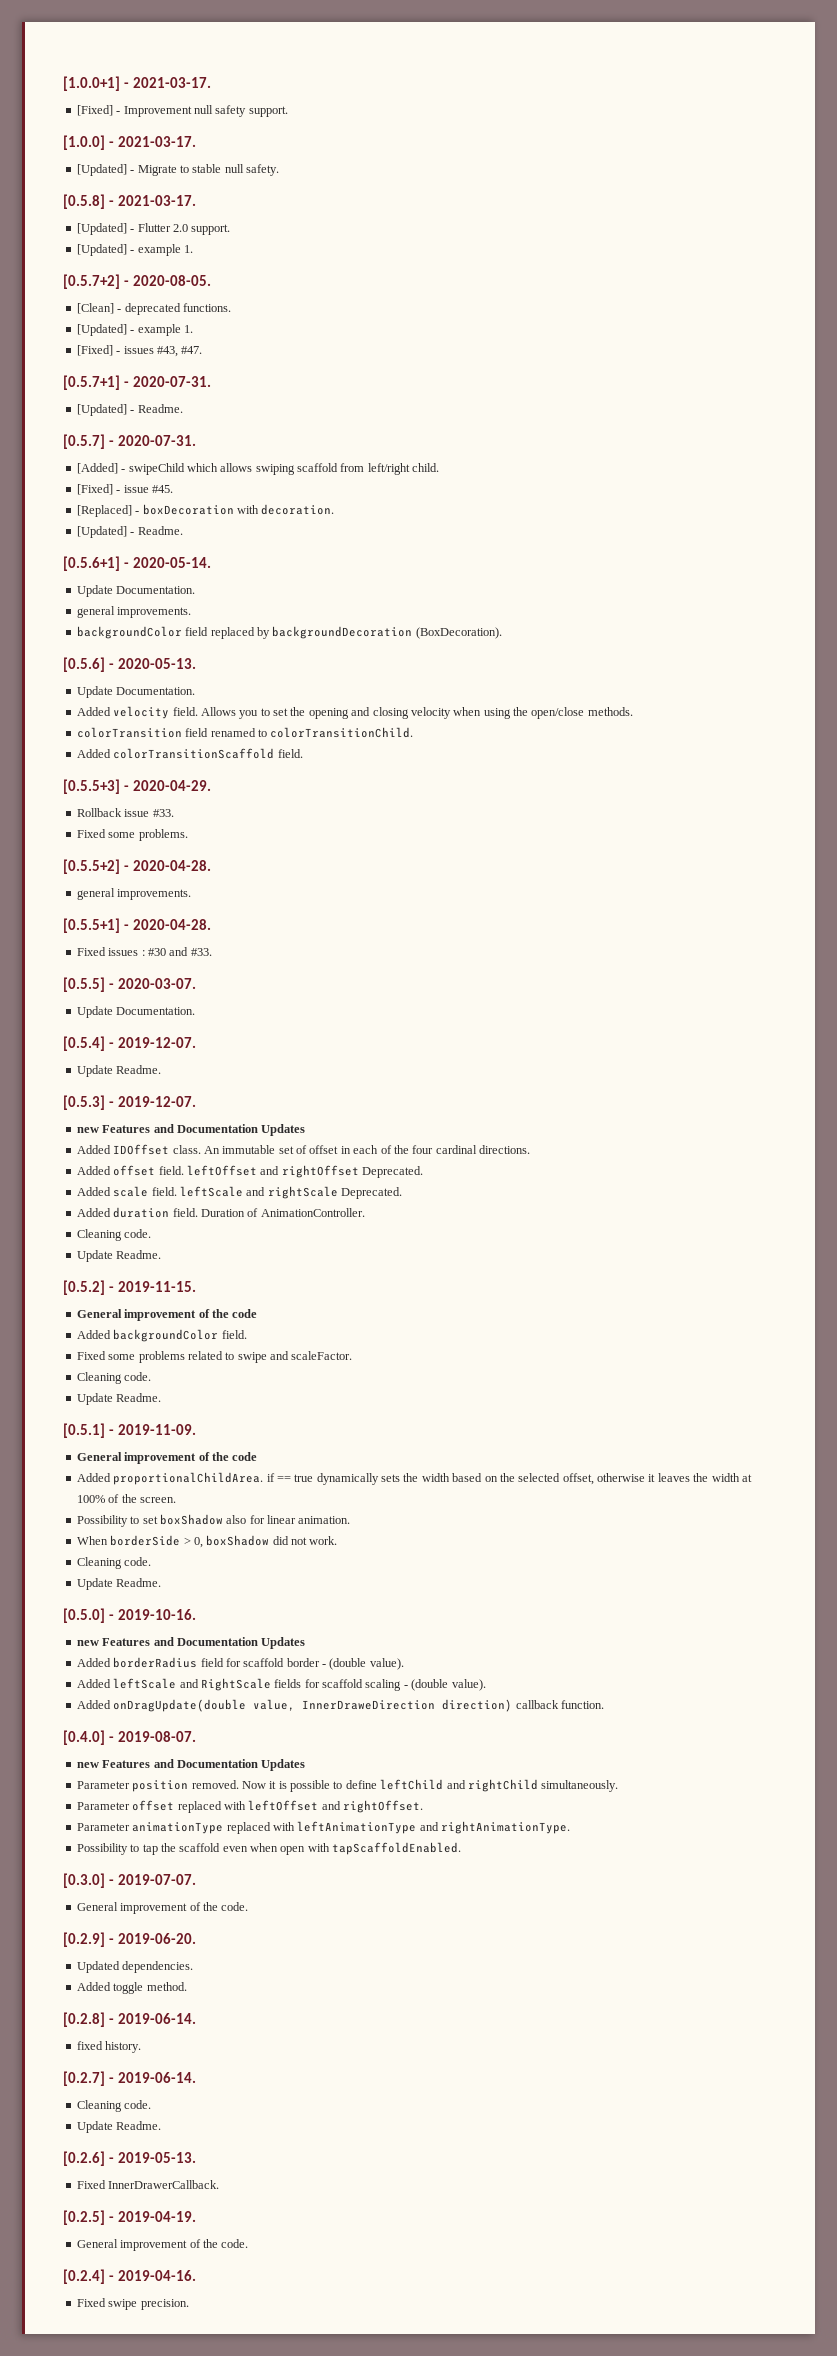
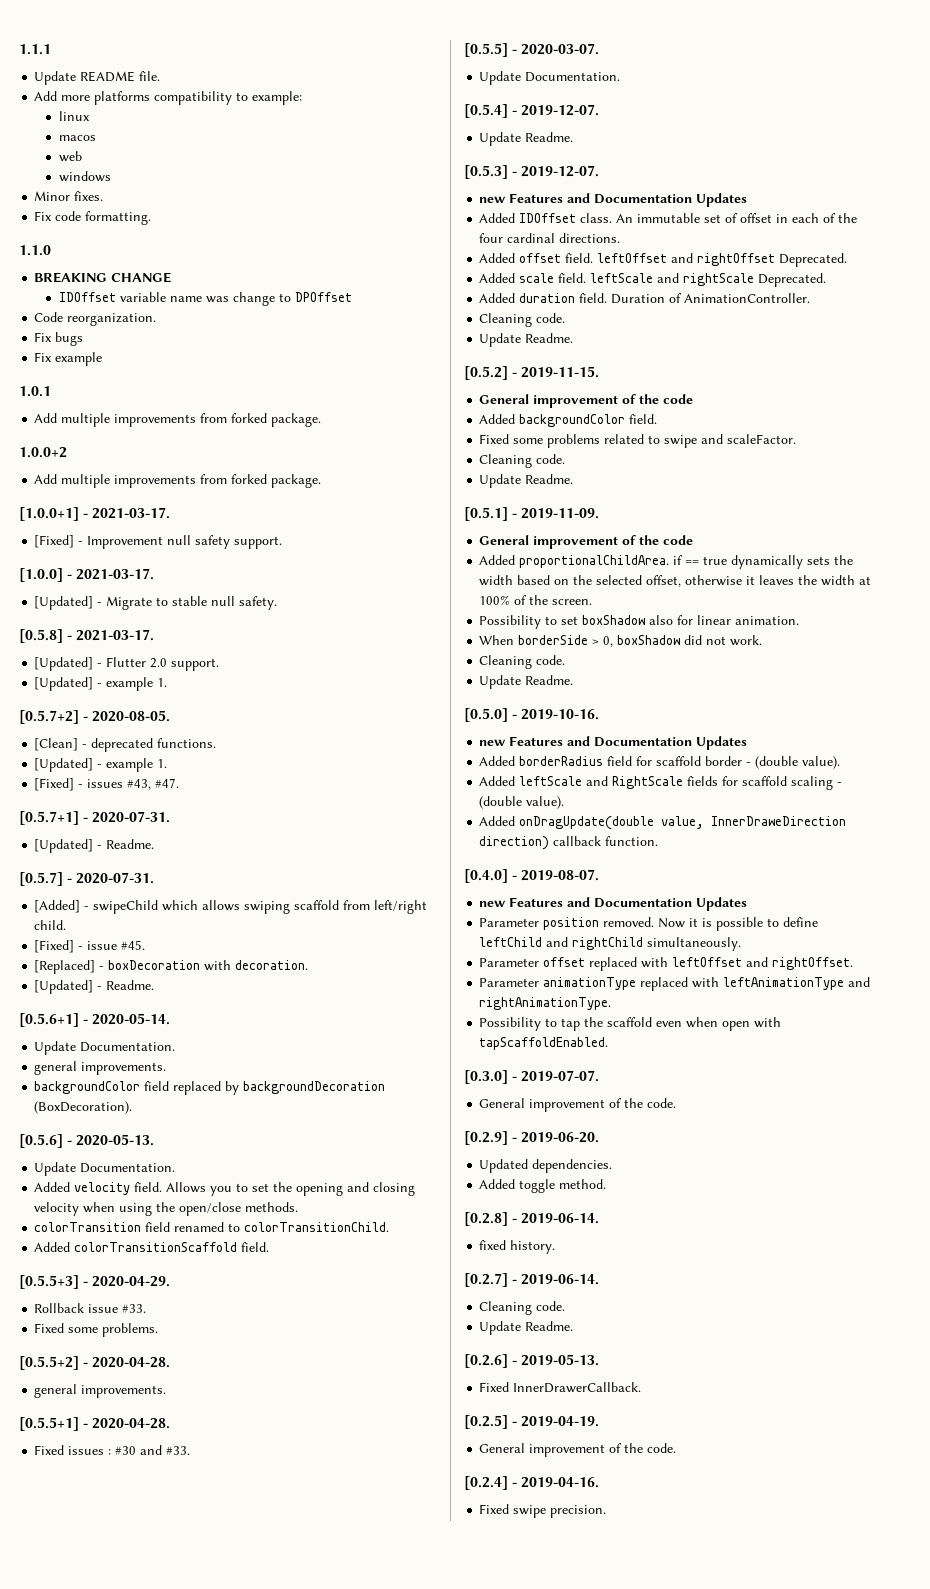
(63, 83) none -> [19,44,51,55] [34,71,161,85] [34,91,303,105] [58,111,90,121] [58,135,96,141] [58,151,82,162] [58,171,111,182] [34,191,104,201] [34,211,152,225] [19,245,51,256] [34,272,172,283] [58,292,352,306] [34,312,157,326] [34,332,84,346] [34,352,103,366] [19,386,51,397] [34,413,322,427] [19,447,67,458] [34,474,322,488] 1.1.1 // Update README file. // Add more platforms compatibility to example: // linux // macos // web // windows // Minor fixes. // Fix code formatting. // 1.1.0 // BREAKING CHANGE // IDOffset variable name was change to DPOffset // Code reorganization. // Fix bugs // Fix example // 1.0.1 // Add multiple improvements from forked package. // 1.0.0+2 // Add multiple improvements from forked package. //

